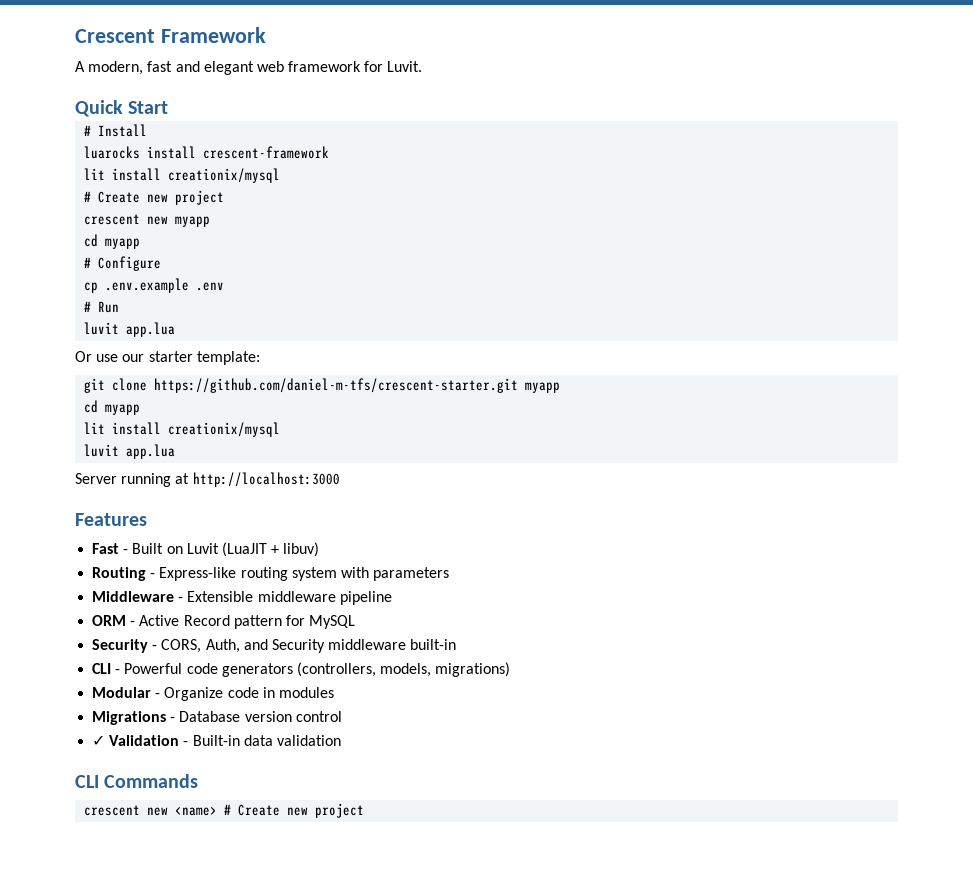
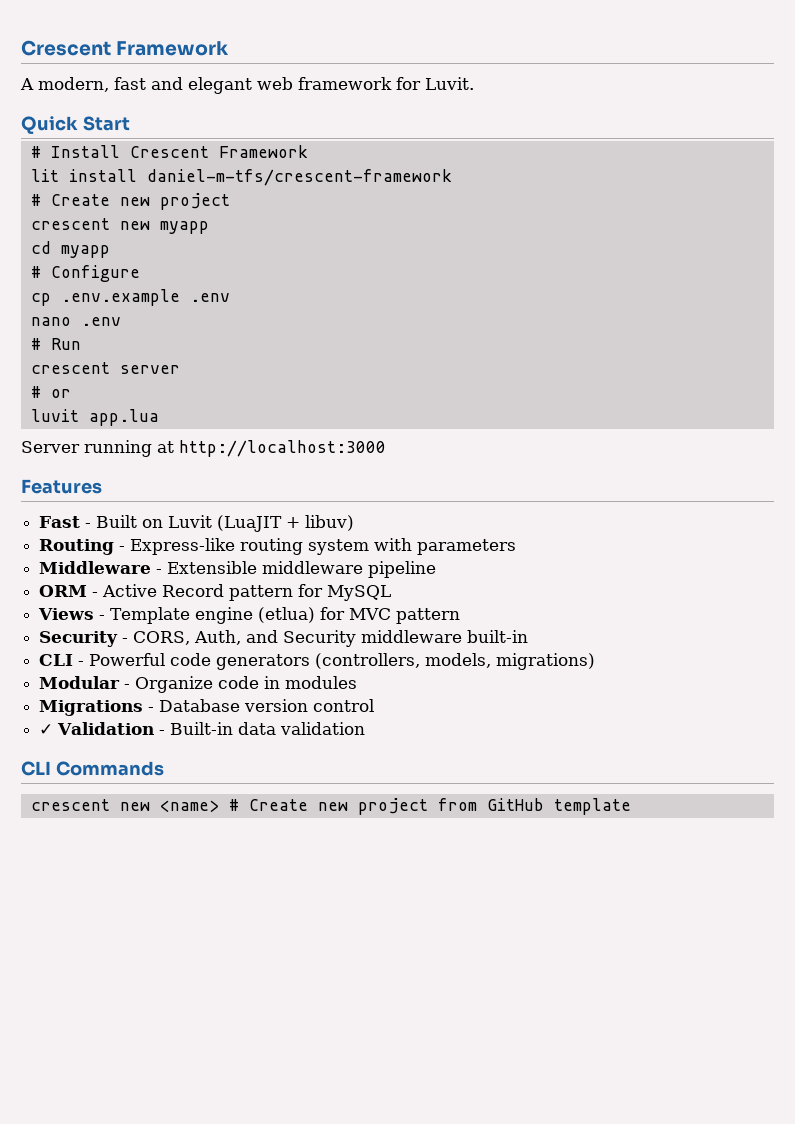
[84,146,330,159] [84,168,281,183] // luarocks install crescent-framework // lit install creationix/mysql -> [129,145,308,158] [30,169,452,186] Crescent Framework // lit install daniel-m-tfs/crescent-framework
(225, 286) none -> [30,317,121,326] // nano .env
[84,322,176,337] [75,351,260,365] [84,378,561,393] [84,400,141,415] [84,422,281,437] luvit app.lua // Or use our starter template: // git clone https://github.com/daniel-m-tfs/crescent-starter.git myapp // cd myapp // lit install creationix/mysql -> [30,362,180,374] [30,386,71,398] crescent server // # or
(356, 622) none -> [38,607,461,624] // Views - Template engine (etlua) for MVC pattern
(365, 810) none -> [437,798,631,815] from GitHub template

